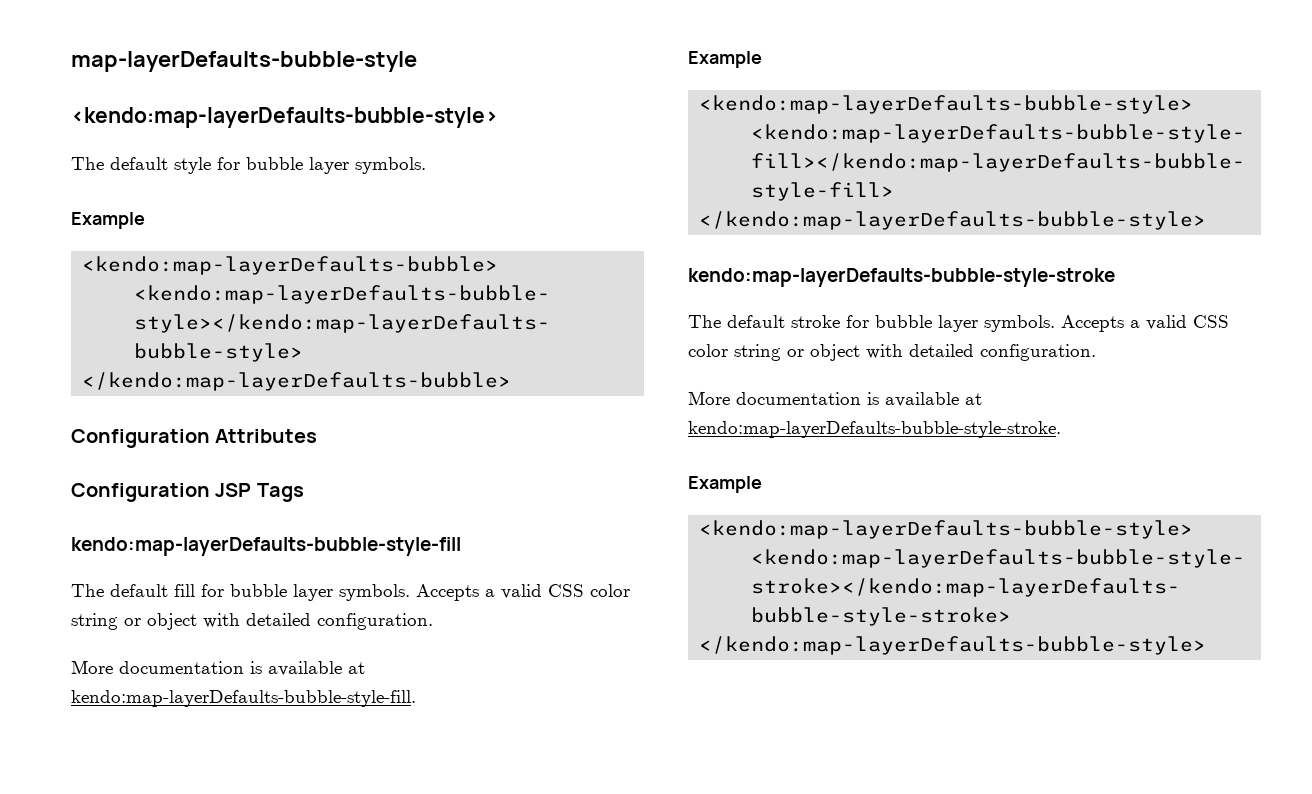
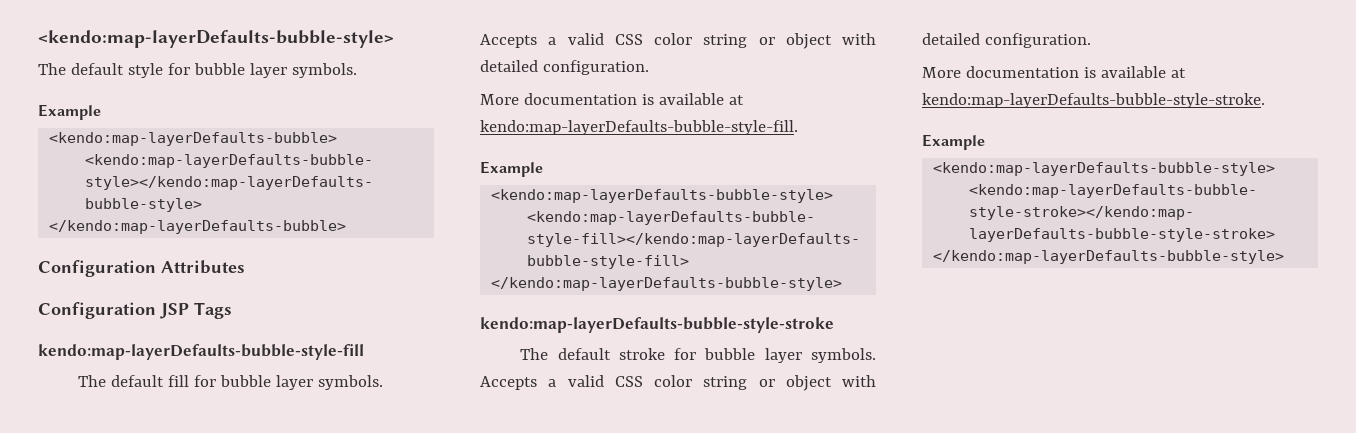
[71,51,417,72] map-layerDefaults-bubble-style // -> (38, 39) none

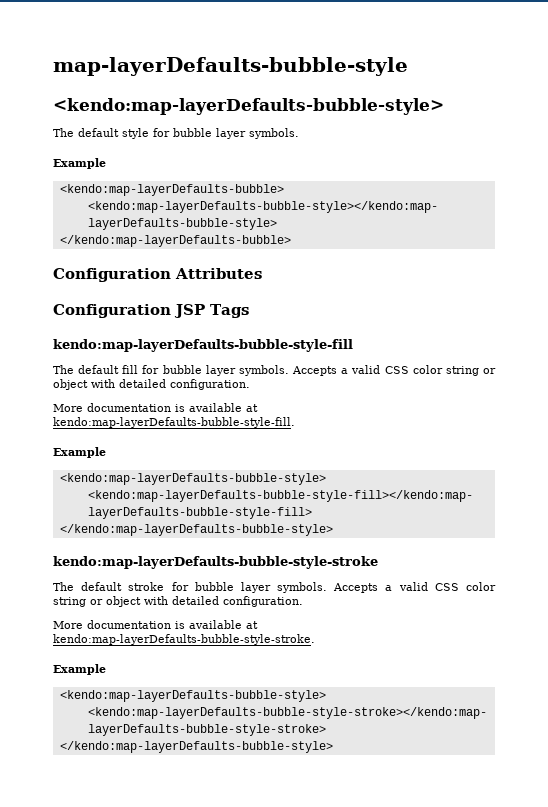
(38, 39) none -> [53,57,408,76] map-layerDefaults-bubble-style //

